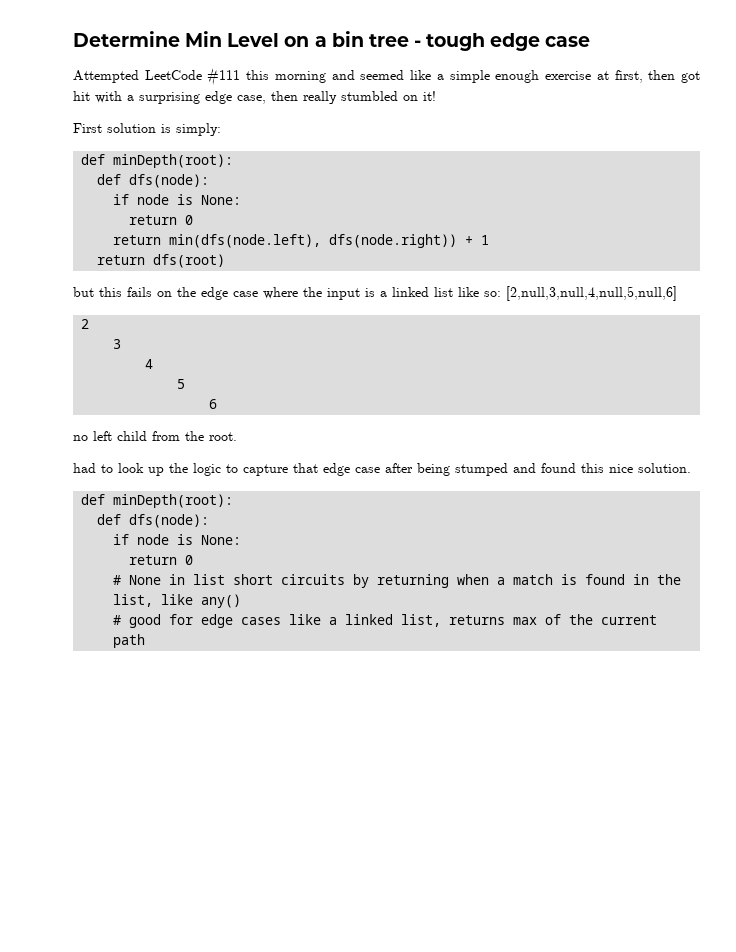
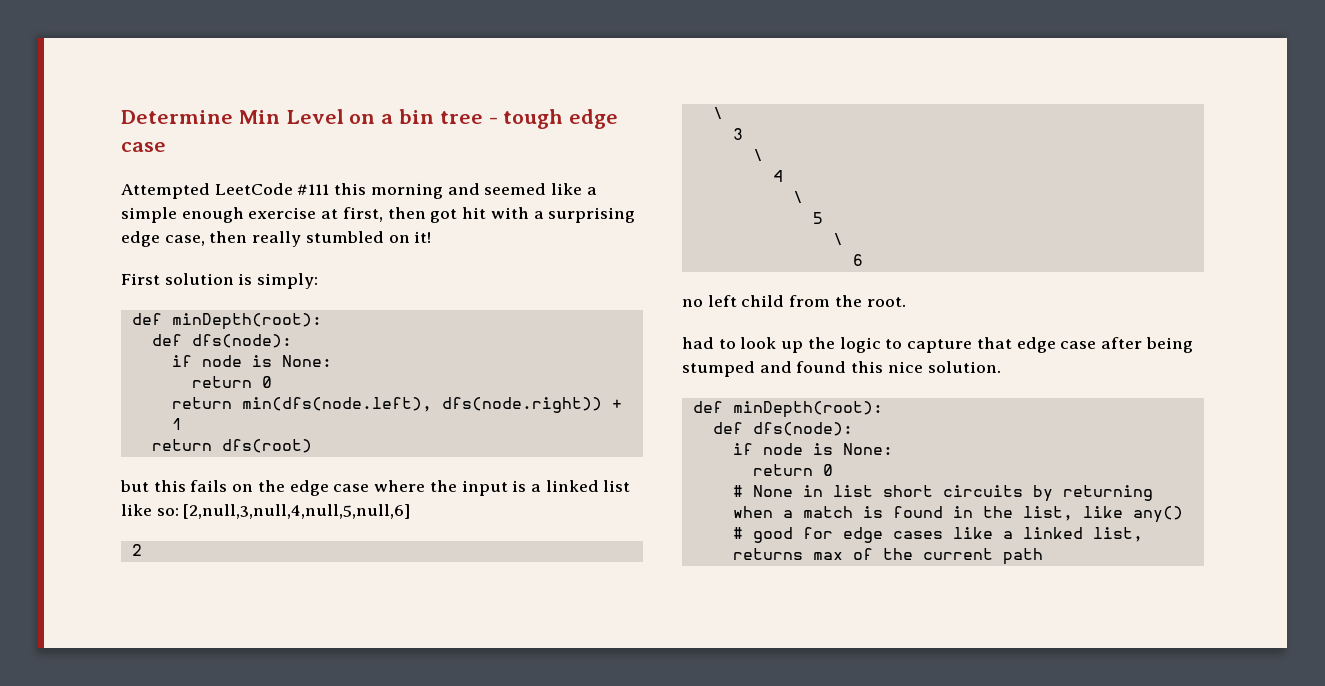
(90, 324) none -> [712,107,723,119] // \
(122, 344) none -> [752,149,763,161] // \
(154, 364) none -> [792,191,803,203] // \
(186, 384) none -> [832,233,843,245] // \

